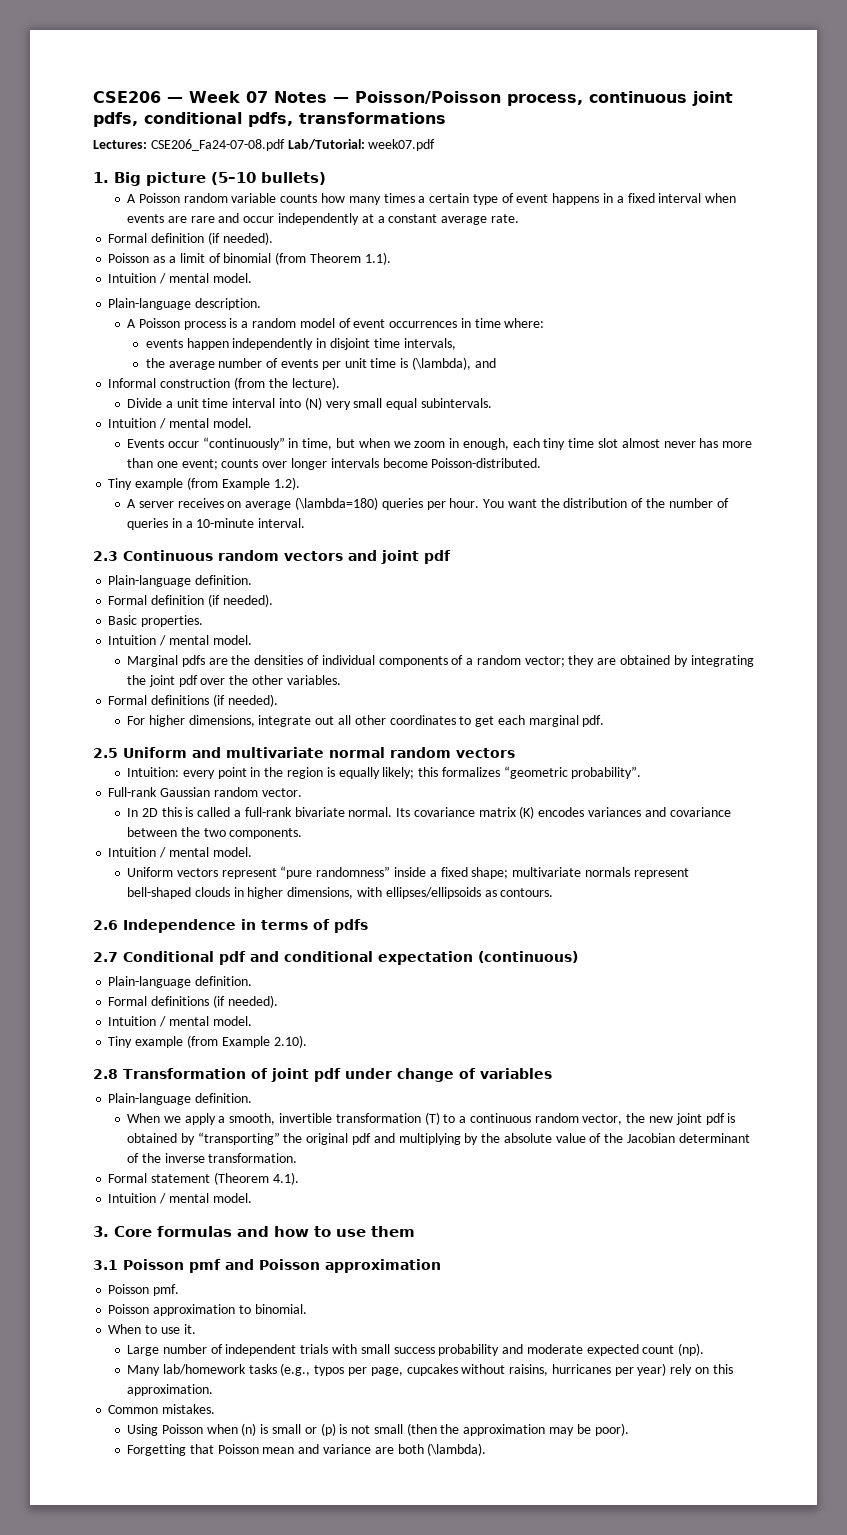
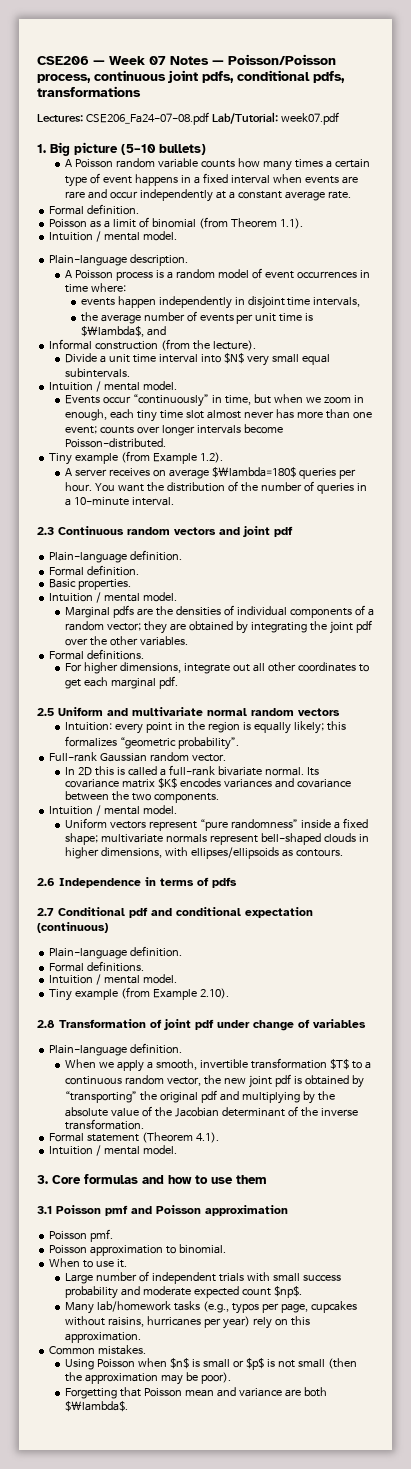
[151,232,273,245] definition (if needed). -> [87,204,140,215] definition.
[411,357,471,370] (\lambda), -> [80,326,144,337] $\lambda$,
[304,397,322,410] (N) -> [223,353,244,364] $N$
[295,497,379,510] (\lambda=180) -> [211,467,296,478] $\lambda=180$
[151,594,273,607] definition (if needed). -> [87,565,140,576] definition.
[151,694,278,707] definitions (if needed). -> [87,649,145,660] definitions.
[519,806,535,819] (K) -> [157,778,177,789] $K$
[151,995,278,1008] definitions (if needed). -> [87,961,145,972] definitions.
[424,1112,440,1125] (T) -> [329,1059,349,1070] $T$
[678,1343,705,1356] (np). -> [273,1286,302,1298] $np$.
[241,1423,257,1436] (n) -> [169,1358,189,1369] $n$
[320,1423,336,1436] (p) -> [245,1358,264,1370] $p$
[427,1443,487,1456] (\lambda). -> [64,1401,128,1412] $\lambda$.

